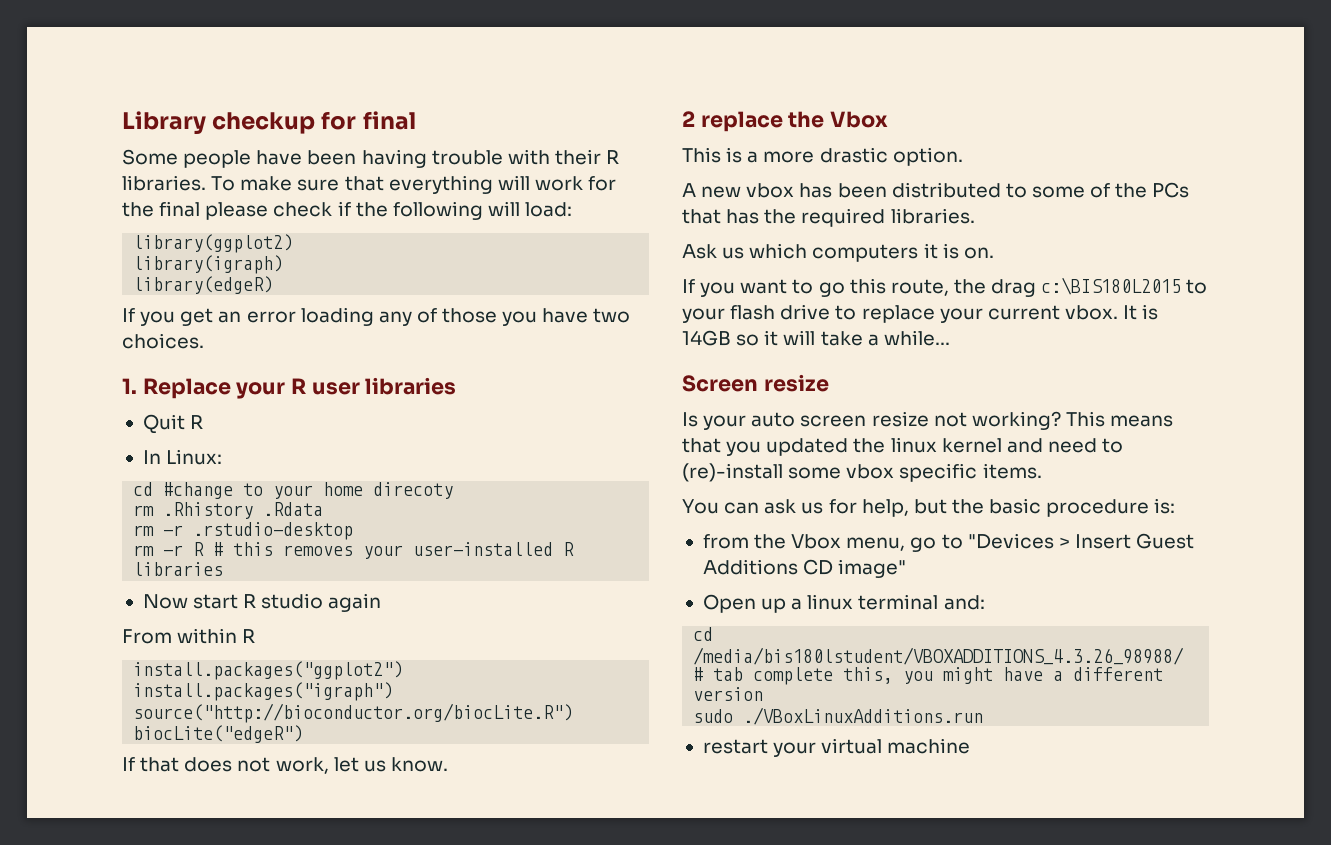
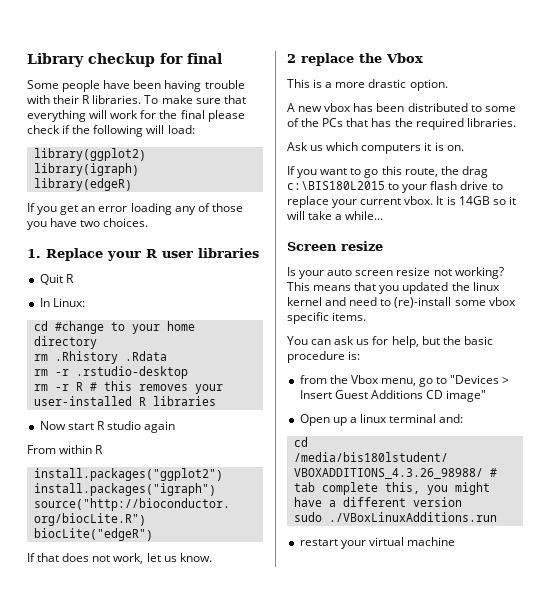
[373,482,454,499] direcoty -> [33,336,97,349] directory

